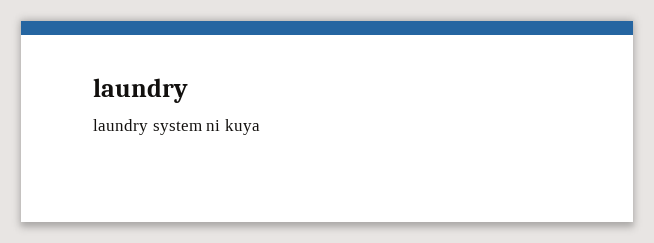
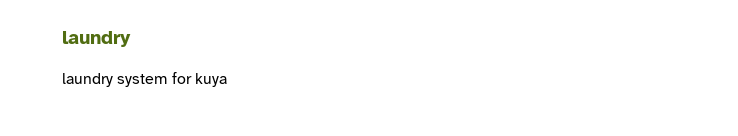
[206,120,221,131] ni -> [171,72,192,84] for

